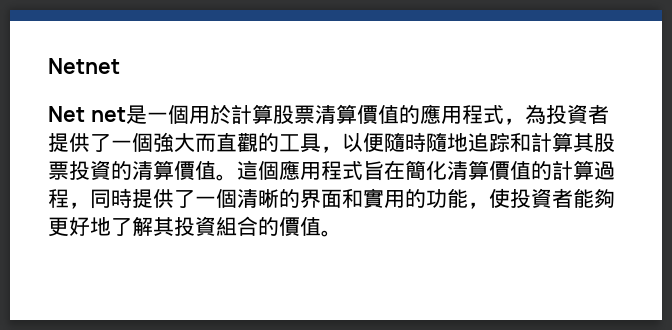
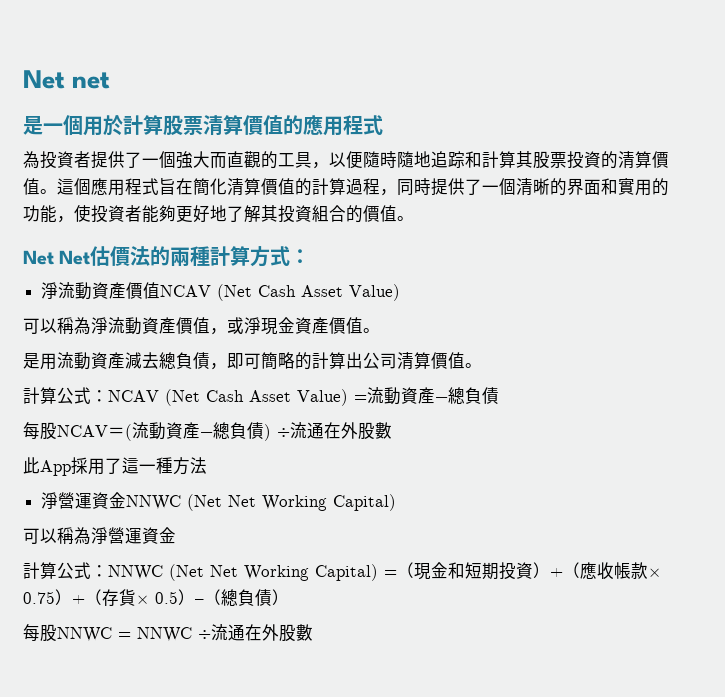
[48,58,120,74] Netnet // -> (23, 79) none
(126, 114) none -> (111, 80) //
[503,118,525,125] ， -> (383, 125) //
(342, 233) none -> [23,246,311,267] [41,282,401,301] [23,317,380,335] [23,352,482,370] [23,387,499,406] [23,422,392,441] [23,457,207,476] [41,492,397,511] [23,527,176,545] [23,562,661,581] [23,589,289,606] [23,624,313,642] // Net Net估價法的兩種計算方式： // 淨流動資產價值NCAV (Net Cash Asset Value) // 可以稱為淨流動資產價值，或淨現金資產價值。 // 是用流動資產減去總負債，即可簡略的計算出公司清算價值。 // 計算公式：NCAV (Net Cash Asset Value) =流動資產−總負債 // 每股NCAV＝(流動資產−總負債) ÷流通在外股數 // 此App採用了這一種方法 // 淨營運資金NNWC (Net Net Working Capital) // 可以稱為淨營運資金 // 計算公式：NNWC (Net Net Working Capital) =（現金和短期投資）+（應收帳款× 0.75）+（存貨× 0.5）–（總負債） // 每股NNWC = NNWC ÷流通在外股數

